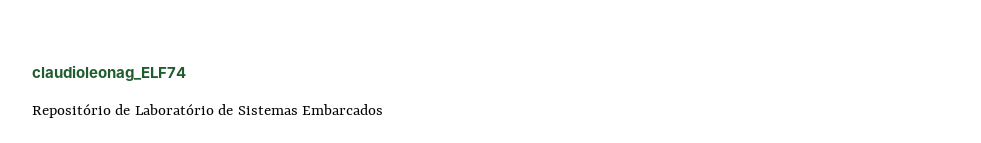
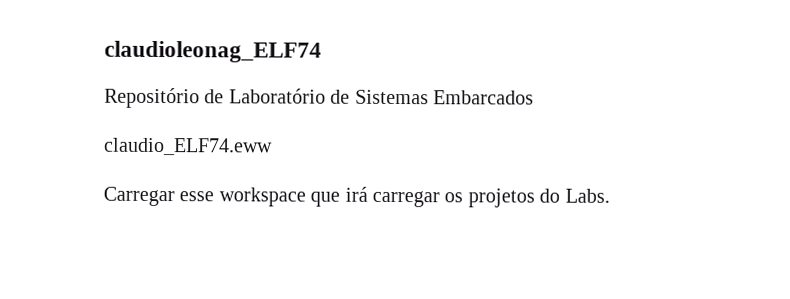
(384, 109) none -> [103,137,273,156] [103,186,610,208] // claudio_ELF74.eww // Carregar esse workspace que irá carregar os projetos do Labs.

